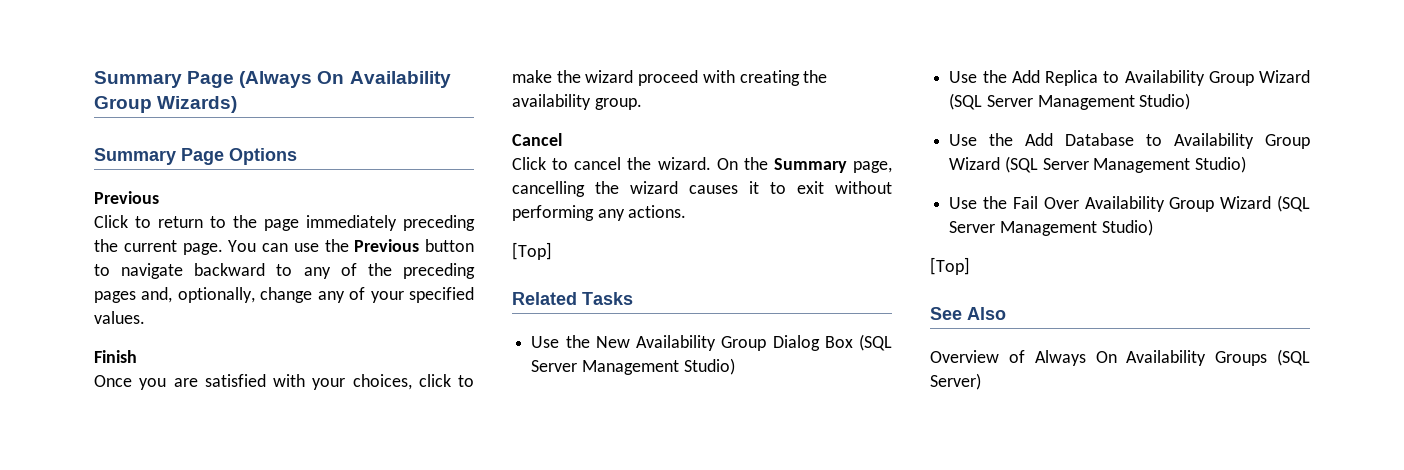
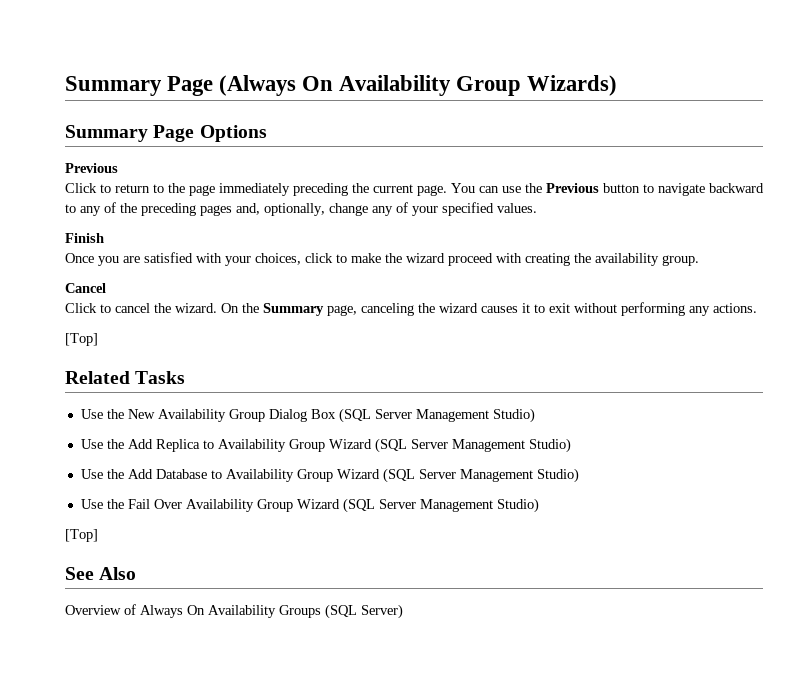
[512,181,585,197] cancelling -> [361,303,414,316] canceling

